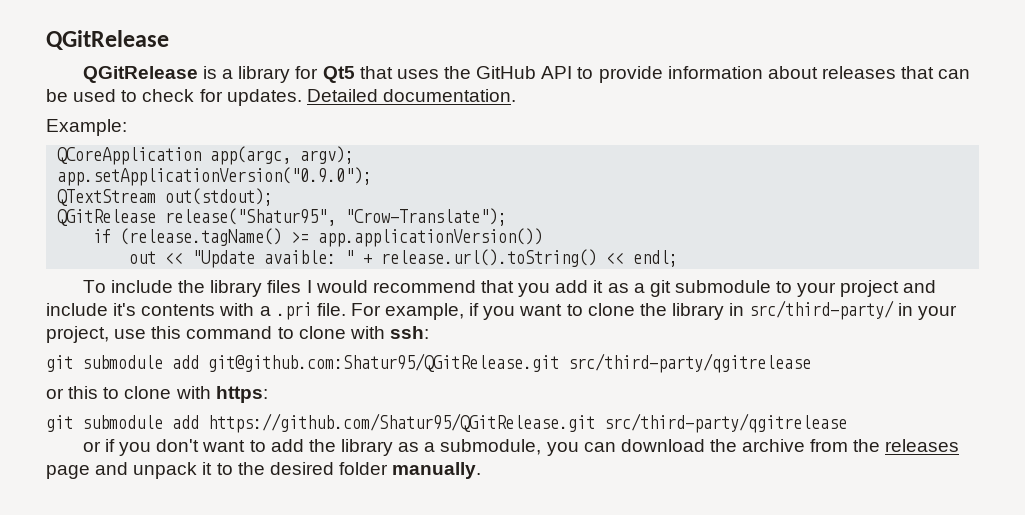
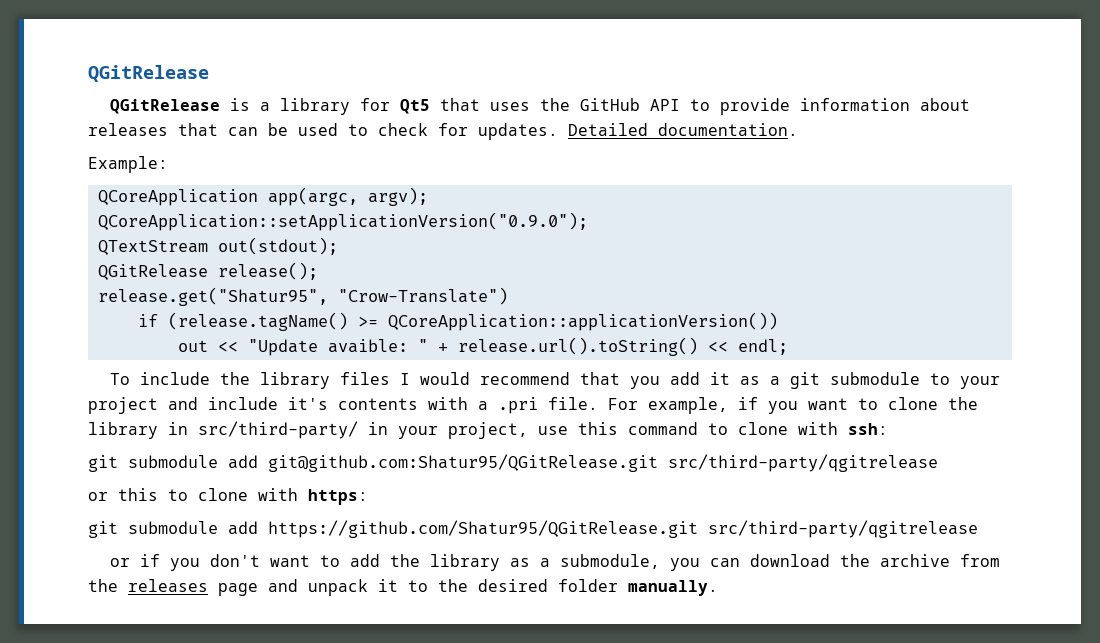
[57,167,373,186] app.setApplicationVersion("0.9.0"); -> [97,212,588,231] QCoreApplication::setApplicationVersion("0.9.0");
[165,208,508,226] release("Shatur95", "Crow-Translate"); -> [217,262,318,280] [97,287,508,306] release(); // release.get("Shatur95", "Crow-Translate")
[318,228,544,247] app.applicationVersion()) -> [387,312,778,331] QCoreApplication::applicationVersion())

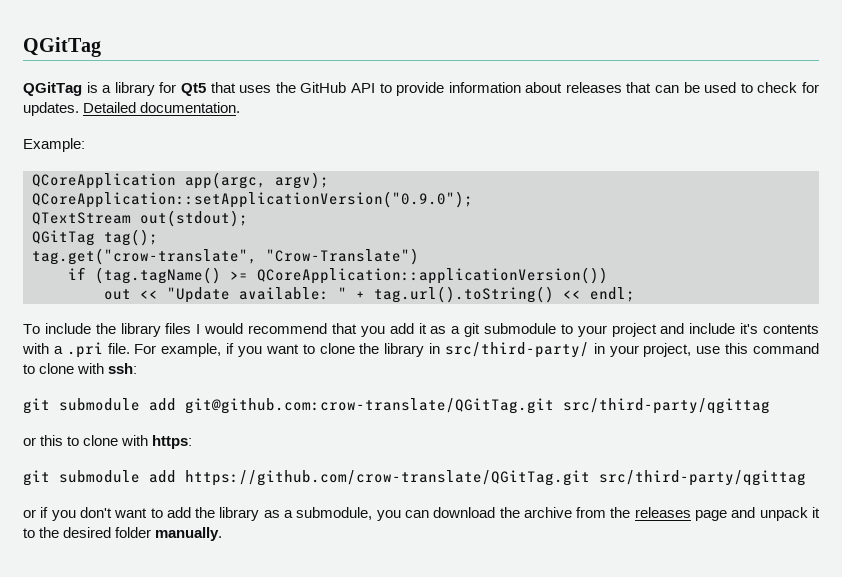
[88,65,209,82] [110,99,221,114] QGitRelease // QGitRelease -> [23,37,101,57] [23,82,82,96] QGitTag // QGitTag
[97,262,318,280] [97,287,328,306] QGitRelease release(); // release.get("Shatur95", -> [32,229,158,246] [32,248,257,265] QGitTag tag(); // tag.get("crow-translate",
[167,312,348,331] (release.tagName() -> [95,267,221,284] (tag.tagName()
[327,339,408,353] avaible: -> [239,287,329,300] available:
[457,337,698,356] release.url().toString() -> [374,286,554,303] tag.url().toString()
[268,454,938,472] git@github.com:Shatur95/QGitRelease.git src/third-party/qgitrelease -> [185,398,770,414] git@github.com:crow-translate/QGitTag.git src/third-party/qgittag
[268,520,978,538] https://github.com/Shatur95/QGitRelease.git src/third-party/qgitrelease -> [185,470,806,486] https://github.com/crow-translate/QGitTag.git src/third-party/qgittag

